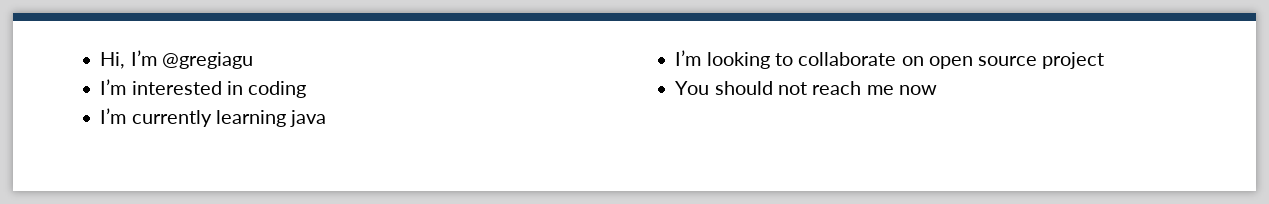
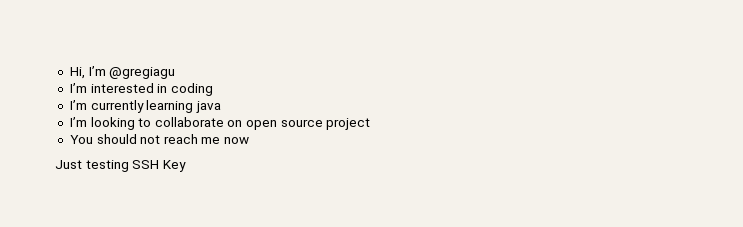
(937, 90) none -> [55,160,186,172] // Just testing SSH Key

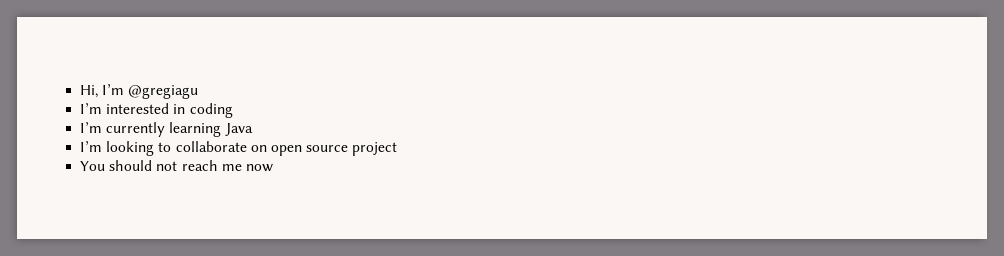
[195,101,221,113] java -> [224,123,253,136] Java
[55,160,186,172] // Just testing SSH Key -> (273, 168) none

